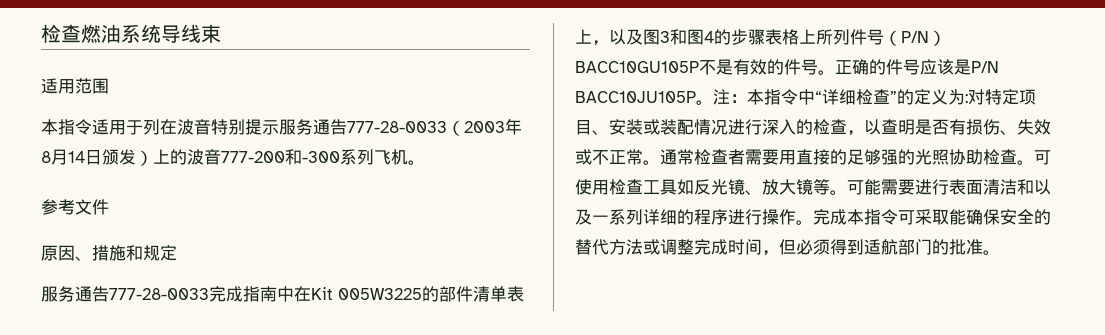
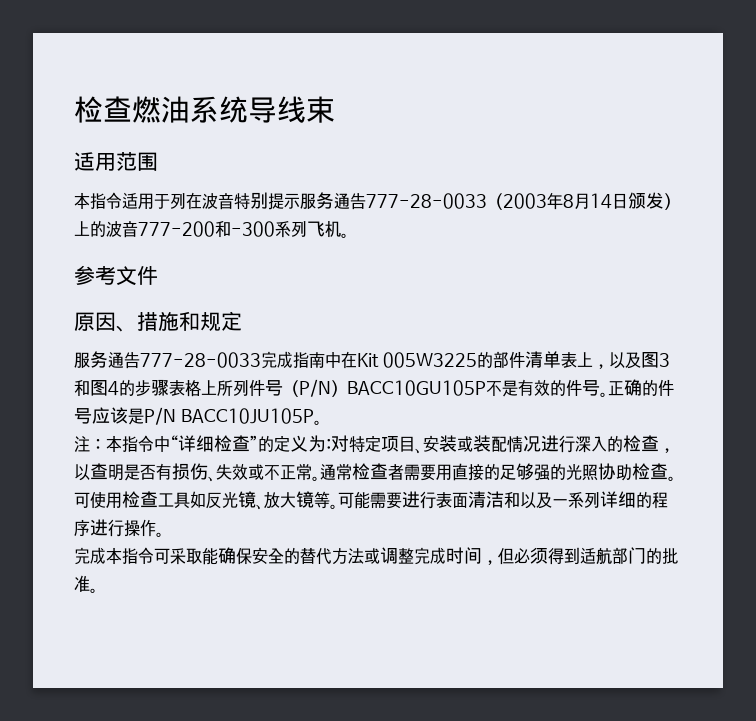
(713, 102) none -> (322, 422) //
(813, 222) none -> (164, 534) //

